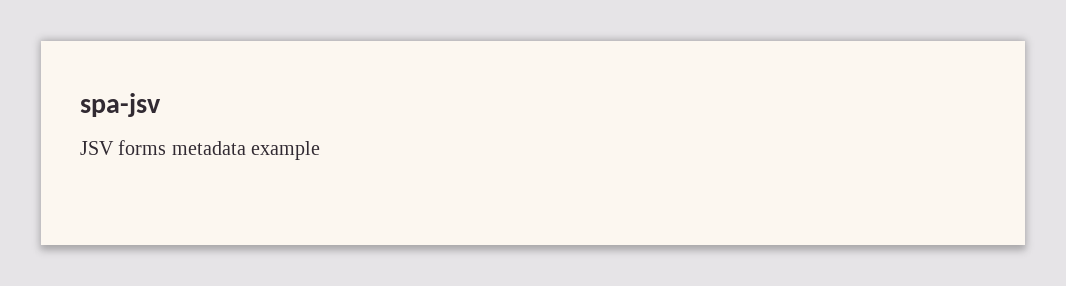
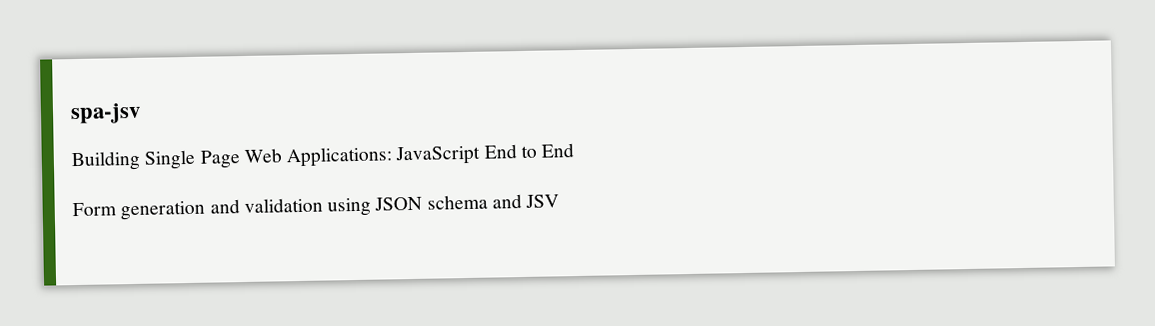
[80,140,321,160] JSV forms metadata example -> [71,143,575,172] [72,194,560,221] Building Single Page Web Applications: JavaScript End to End // Form generation and validation using JSON schema and JSV

